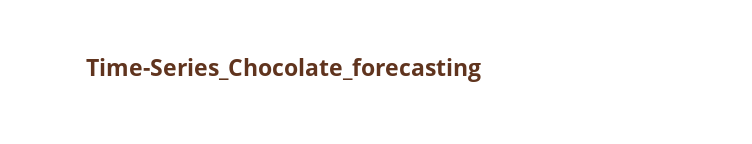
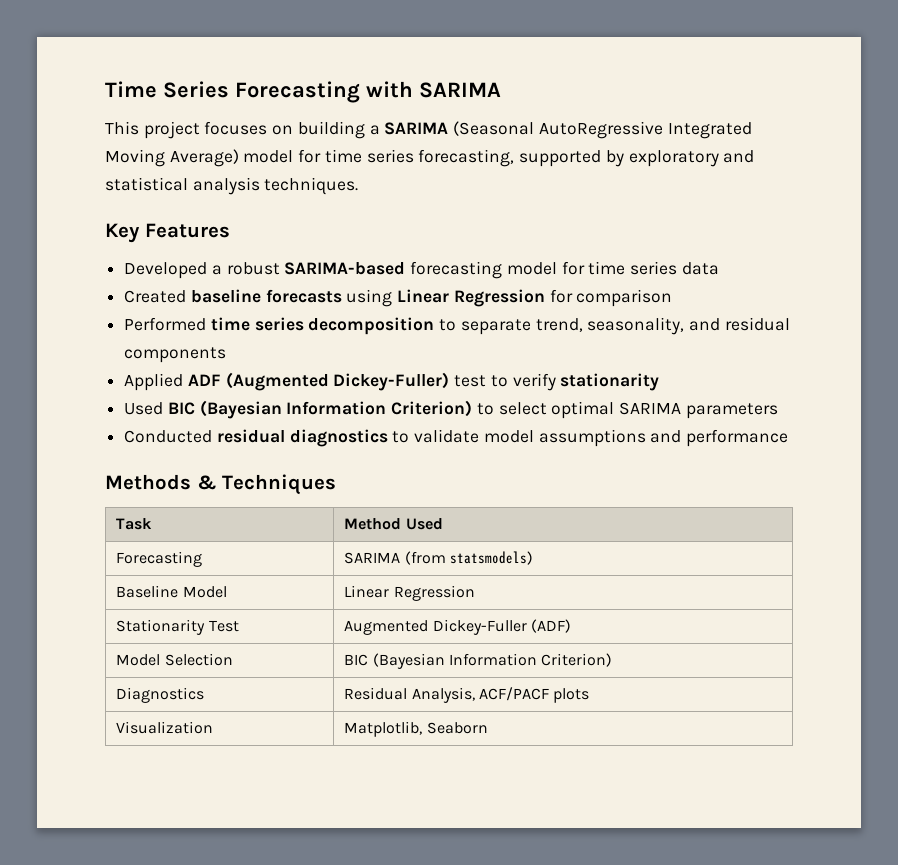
[86,58,481,82] Time-Series_Chocolate_forecasting -> [105,81,501,103] [105,121,752,139] [105,149,755,167] [105,177,359,195] [105,223,230,243] [124,261,719,279] [124,289,673,307] [124,317,790,335] [124,347,227,363] [124,372,660,391] [124,400,778,419] [124,429,789,447] [105,474,337,495] [116,518,153,530] [344,518,443,530] [116,551,203,567] [344,551,533,565] [116,585,227,598] [344,585,475,601] [116,619,239,635] [344,619,571,635] [116,653,233,666] [344,653,613,669] [116,687,205,703] [344,687,590,703] [116,721,214,734] [344,721,488,737] Time Series Forecasting with SARIMA // This project focuses on building a SARIMA (Seasonal AutoRegressive Integrated Moving Average) model for time series forecasting, supported by exploratory and statistical analysis techniques. // Key Features // Developed a robust SARIMA-based forecasting model for time series data // Created baseline forecasts using Linear Regression for comparison // Performed time series decomposition to separate trend, seasonality, and residual components // Applied ADF (Augmented Dickey-Fuller) test to verify stationarity // Used BIC (Bayesian Information Criterion) to select optimal SARIMA parameters // Conducted residual diagnostics to validate model assumptions and performance // Methods & Techniques // Task | Method Used // Forecasting | SARIMA (from statsmodels) // Baseline Model | Linear Regression // Stationarity Test | Augmented Dickey-Fuller (ADF) // Model Selection | BIC (Bayesian Information Criterion) // Diagnostics | Residual Analysis, ACF/PACF plots // Visualization | Matplotlib, Seaborn

